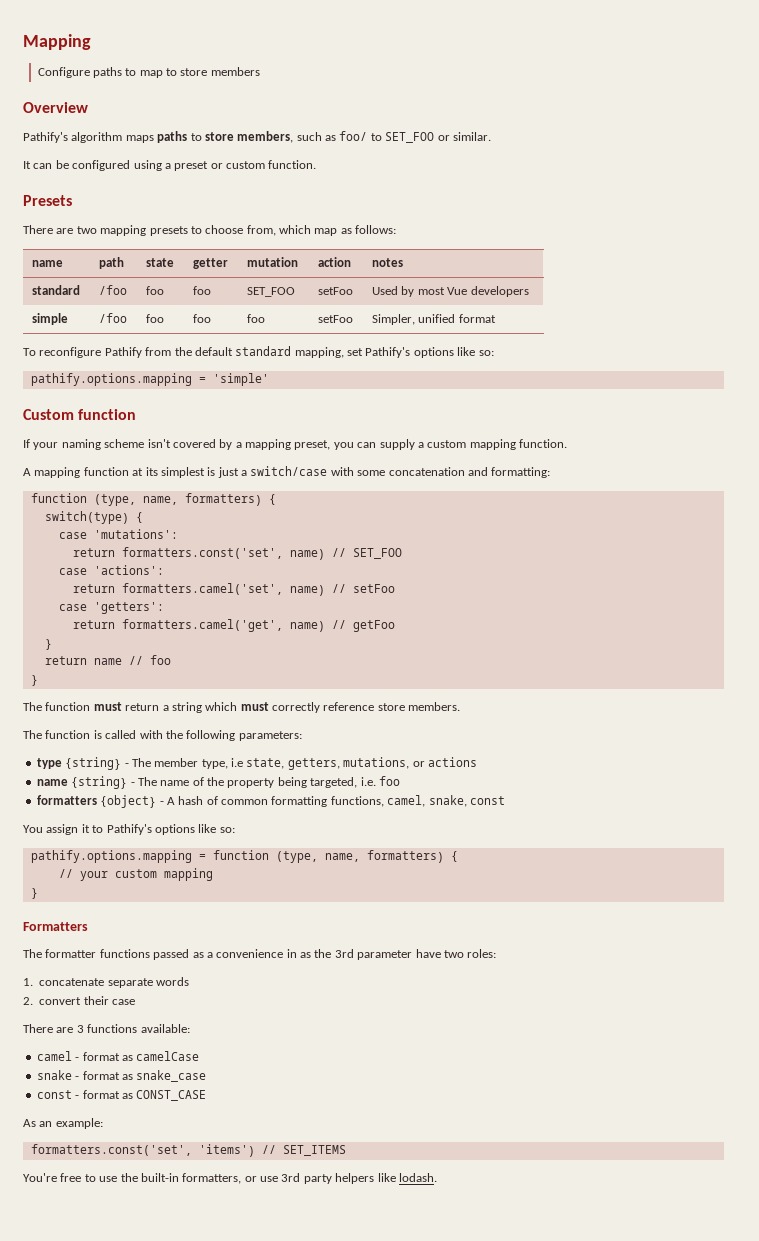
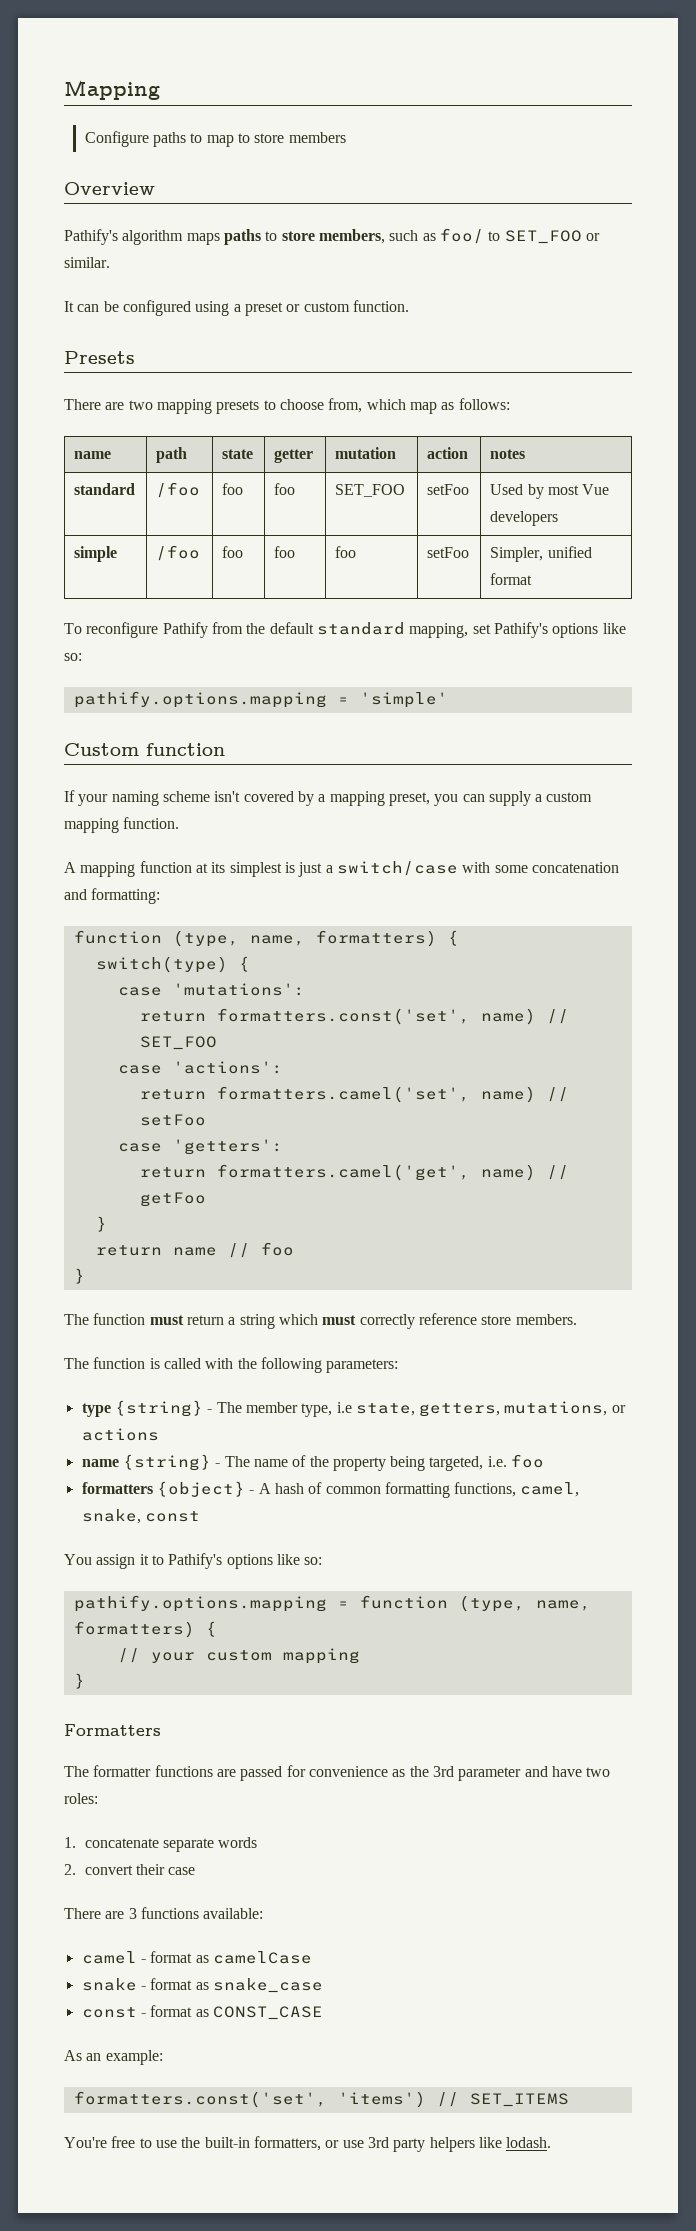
[153,949,297,960] passed as a convenience in -> [216,1765,388,1781] are passed for convenience
(413, 955) none -> [524,1766,548,1777] and

